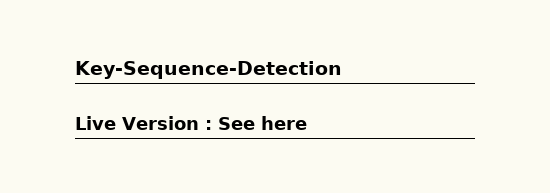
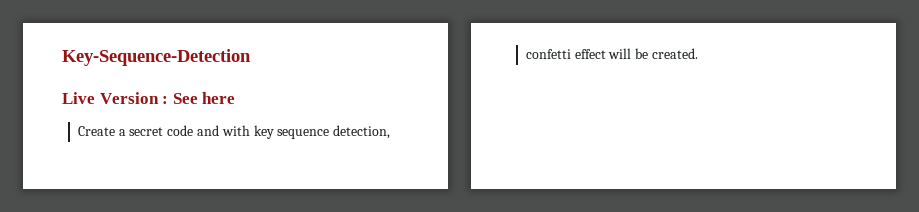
(307, 123) none -> [77,125,391,139] [525,48,699,59] // Create a secret code and with key sequence detection, confetti effect will be created.

